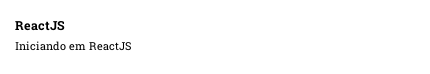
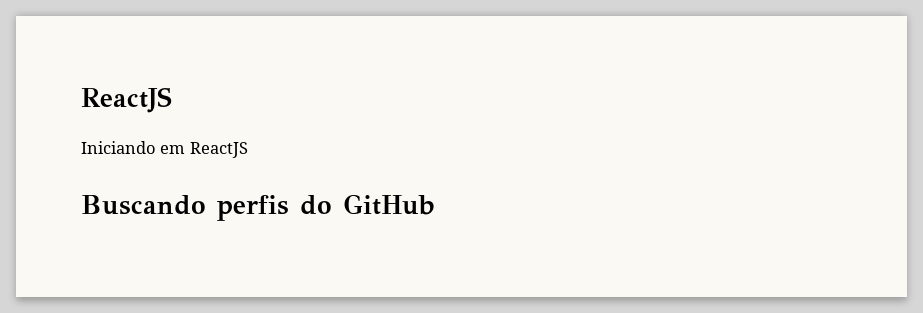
(131, 46) none -> [81,194,435,221] // Buscando perfis do GitHub

